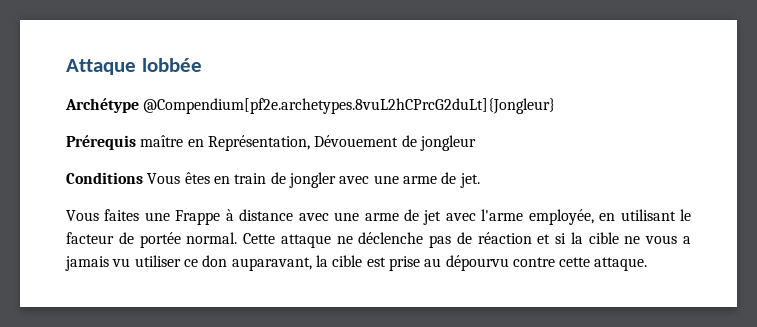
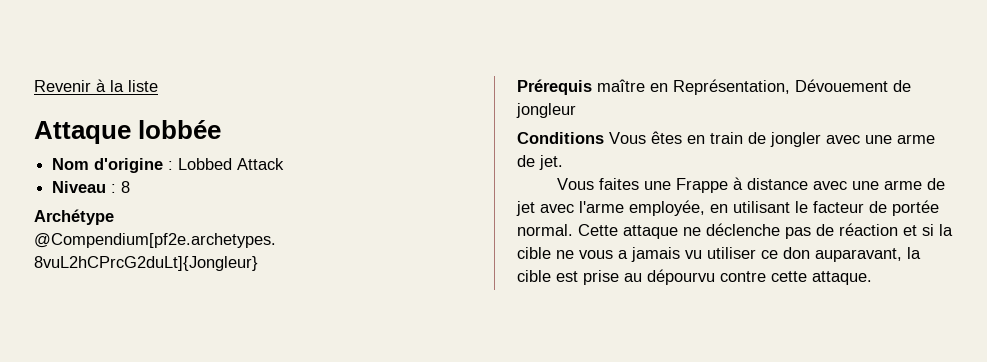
[66,58,202,75] Attaque lobbée -> [34,79,158,92] [34,120,222,144] [52,158,285,173] [52,181,131,193] Revenir à la liste // Attaque lobbée // Nom d'origine : Lobbed Attack // Niveau : 8

